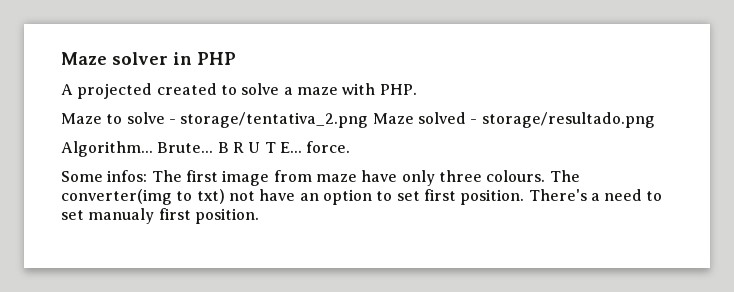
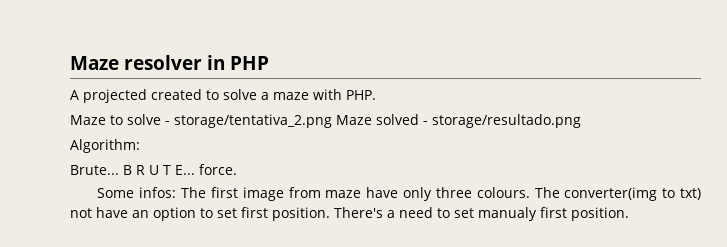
[61,52,168,65] Maze solver -> [70,55,203,70] Maze resolver
[61,141,153,157] Algorithm... -> [70,139,140,153] Algorithm: //

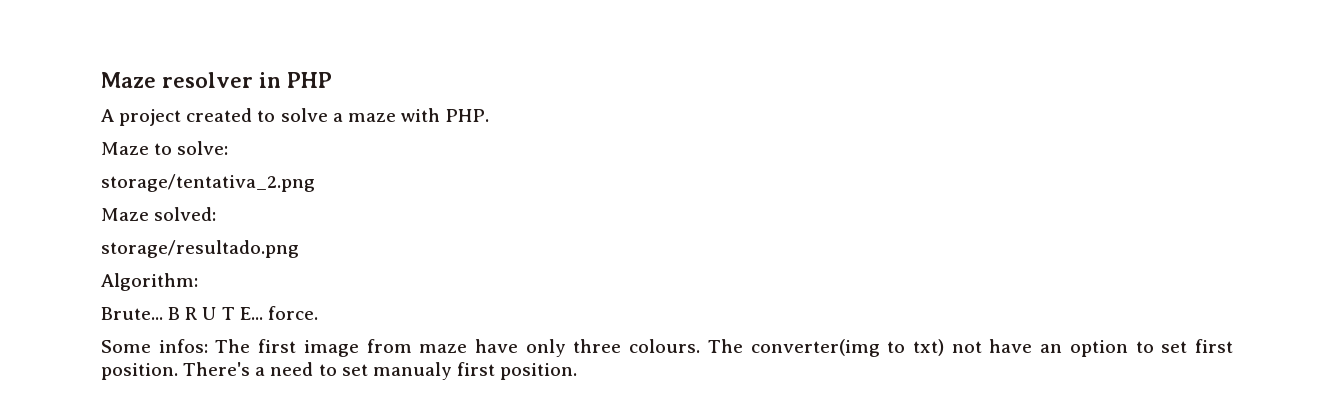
[83,89,147,103] projected -> [119,109,182,126] project
[127,114,170,125] solve - -> [177,141,229,155] solve: //
[336,114,428,125] Maze solved - -> [101,207,217,221] // Maze solved: //

